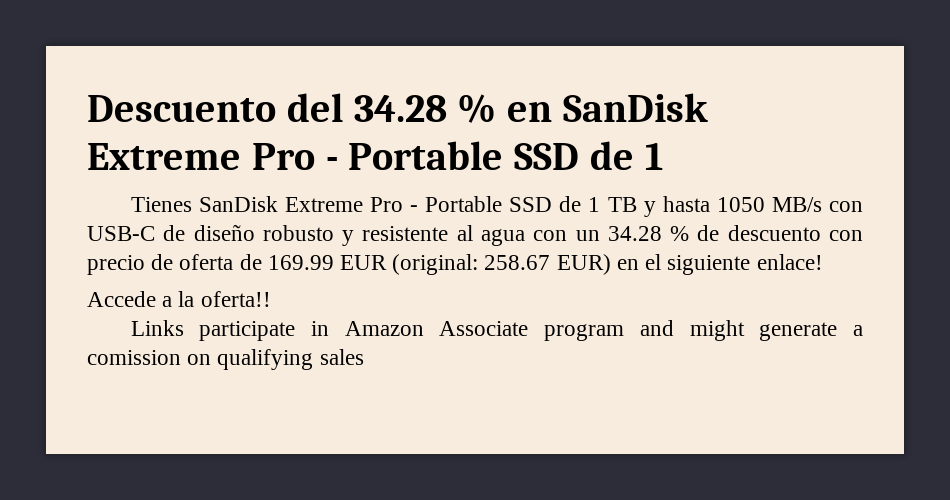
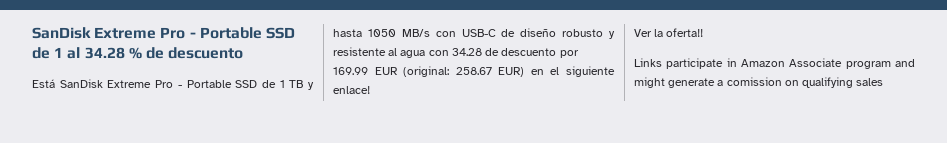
[87,93,708,123] [87,141,663,170] [130,197,192,212] Descuento del 34.28 % en SanDisk Extreme Pro - Portable SSD de 1 // Tienes -> [32,27,295,39] [32,47,244,59] [32,79,55,88] SanDisk Extreme Pro - Portable SSD de 1 al 34.28 % de descuento // Está
[575,225,864,241] [87,254,262,275] un 34.28 % de descuento con precio de oferta de -> [451,48,579,58] 34.28 de descuento por
[87,291,173,307] Accede a -> [634,29,652,37] Ver

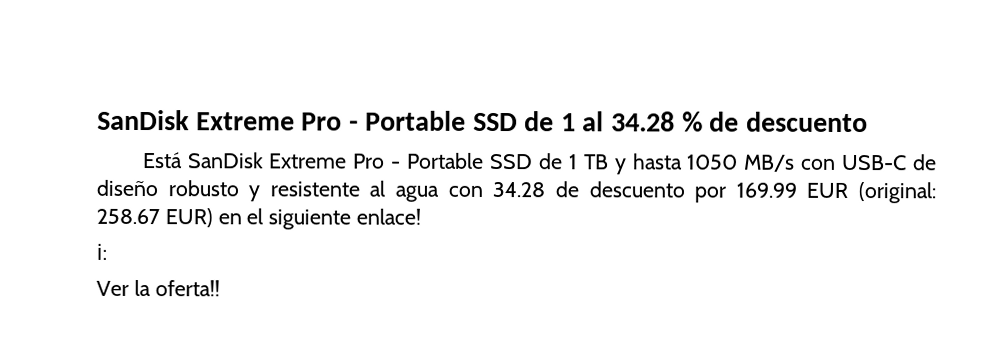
(370, 90) none -> [96,243,107,260] // ℹ:
[634,58,915,69] [634,77,884,88] // Links participate in Amazon Associate program and might generate a comission on qualifying sales -> (220, 288) none

